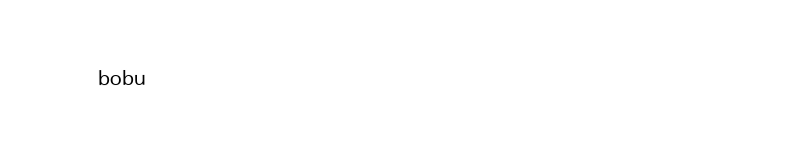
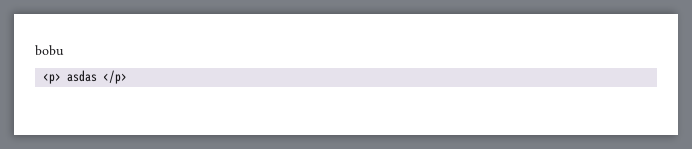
(147, 77) none -> [43,70,128,84] // <p> asdas </p>

